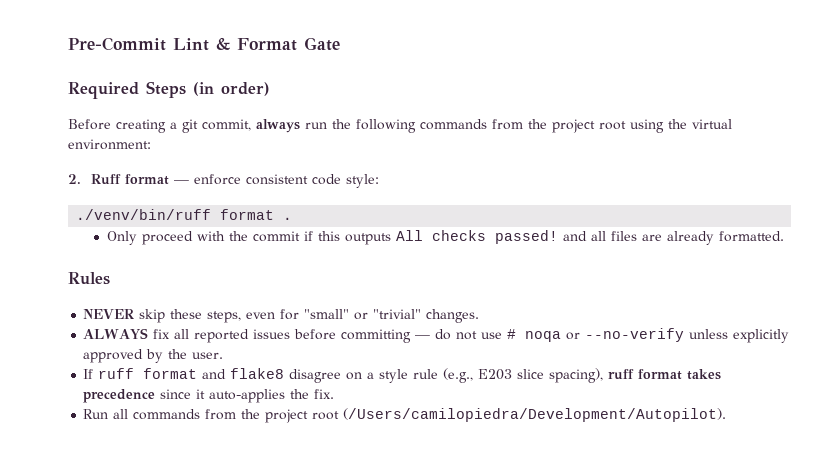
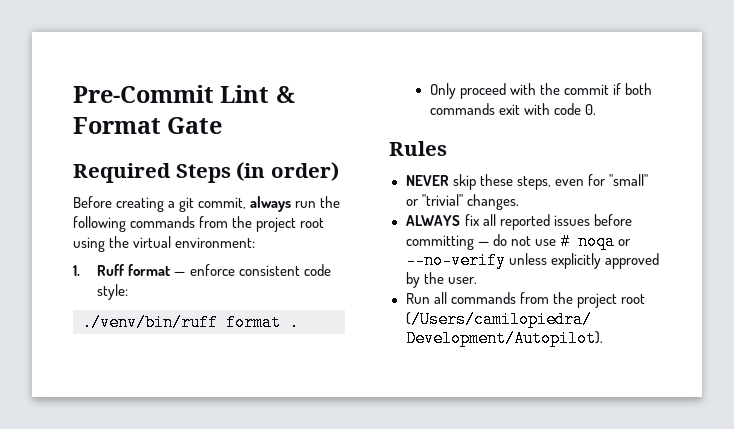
[68,174,81,184] 2. -> [73,265,80,276] 1.
[317,230,784,245] this outputs All checks passed! and all files are already formatted. -> [625,83,653,95] [429,103,597,115] both commands exit with code 0.
[83,368,722,383] [83,389,335,403] // If ruff format and flake8 disagree on a style rule (e.g., E203 slice spacing), ruff format takes precedence since it auto-applies the fix. -> (477, 280) none

